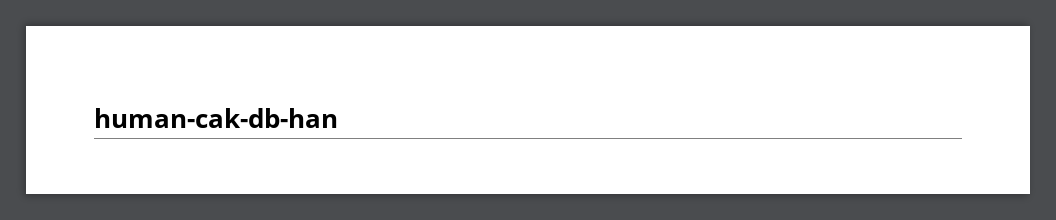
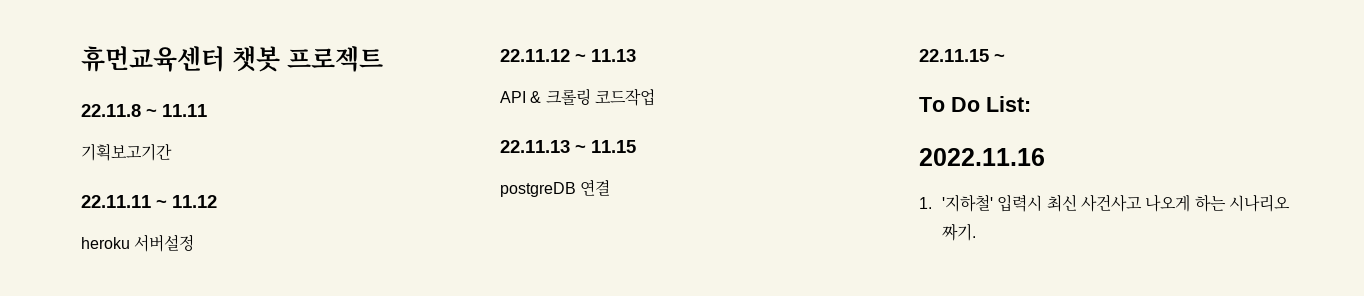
[94,108,338,128] human-cak-db-han -> [81,46,383,72] [81,104,207,117] [81,143,172,161] [81,195,217,208] [81,234,195,252] [500,49,636,62] [500,88,655,106] [500,140,636,153] [500,179,611,197] [919,49,1005,62] [919,96,1031,112] [919,148,1045,166] [919,194,1291,212] [942,223,977,241] 휴먼교육센터 챗봇 프로젝트 // 22.11.8 ~ 11.11 // 기획보고기간 // 22.11.11 ~ 11.12 // heroku 서버설정 // 22.11.12 ~ 11.13 // API & 크롤링 코드작업 // 22.11.13 ~ 11.15 // postgreDB 연결 // 22.11.15 ~ // To Do List: // 2022.11.16 // 1. '지하철' 입력시 최신 사건사고 나오게 하는 시나리오 짜기.

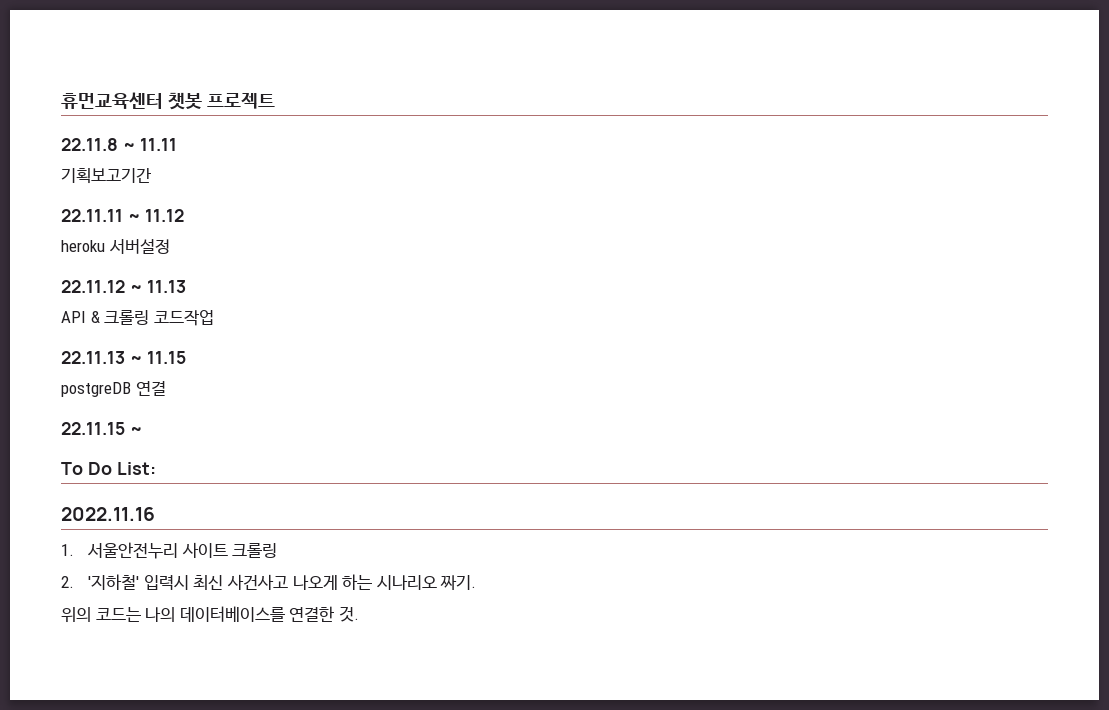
(932, 203) none -> [87,542,278,559] [61,576,74,588] 서울안전누리 사이트 크롤링 // 2.
(977, 232) none -> [61,606,359,623] // 위의 코드는 나의 데이터베이스를 연결한 것.

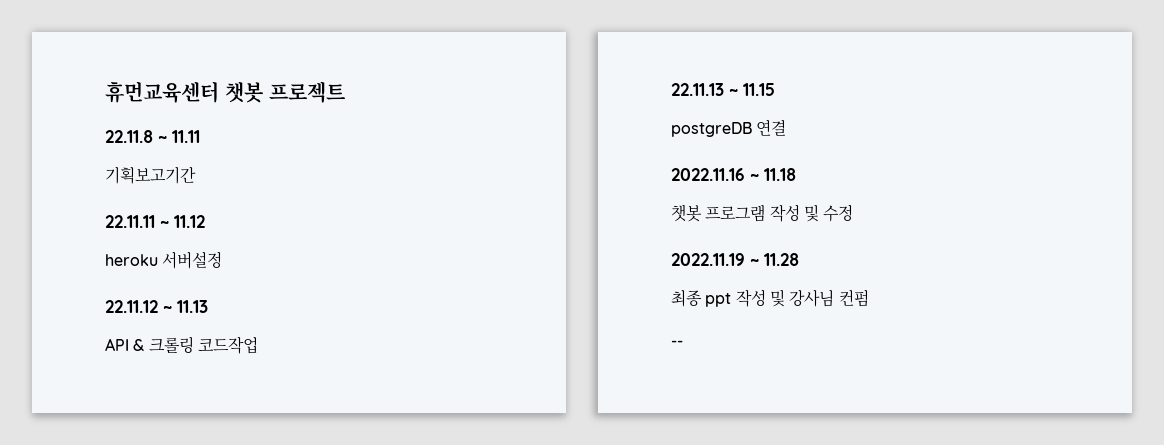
[61,422,143,435] [61,462,156,475] [61,507,155,521] [61,542,278,559] [61,574,477,590] [61,606,359,623] 22.11.15 ~ // To Do List: // 2022.11.16 // 1. 서울안전누리 사이트 크롤링 // 2. '지하철' 입력시 최신 사건사고 나오게 하는 시나리오 짜기. // 위의 코드는 나의 데이터베이스를 연결한 것. -> [671,168,796,181] [671,204,854,222] [671,253,799,266] [671,289,869,307] [671,340,683,346] 2022.11.16 ~ 11.18 // 챗봇 프로그램 작성 및 수정 // 2022.11.19 ~ 11.28 // 최종 ppt 작성 및 강사님 컨펌 // --

